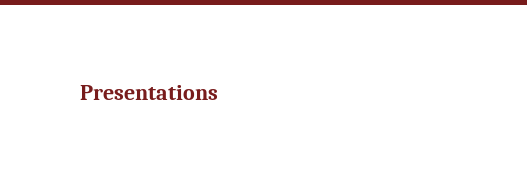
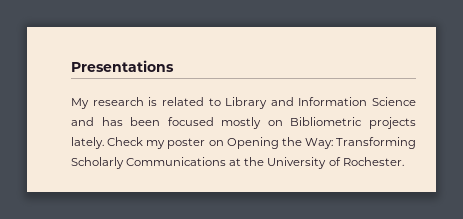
(218, 92) none -> [71,97,416,109] [71,117,416,129] [71,137,416,149] [71,157,404,169] // My research is related to Library and Information Science and has been focused mostly on Bibliometric projects lately. Check my poster on Opening the Way: Transforming Scholarly Communications at the University of Rochester.

